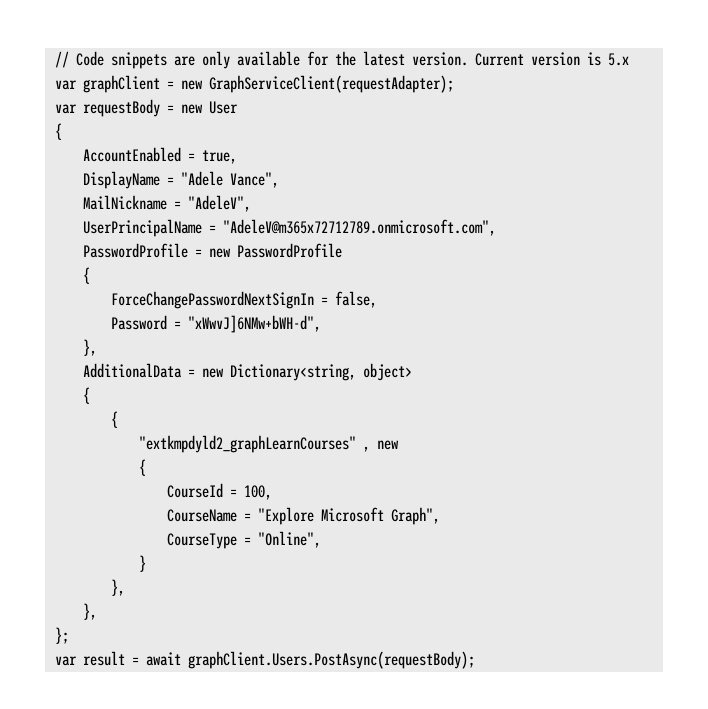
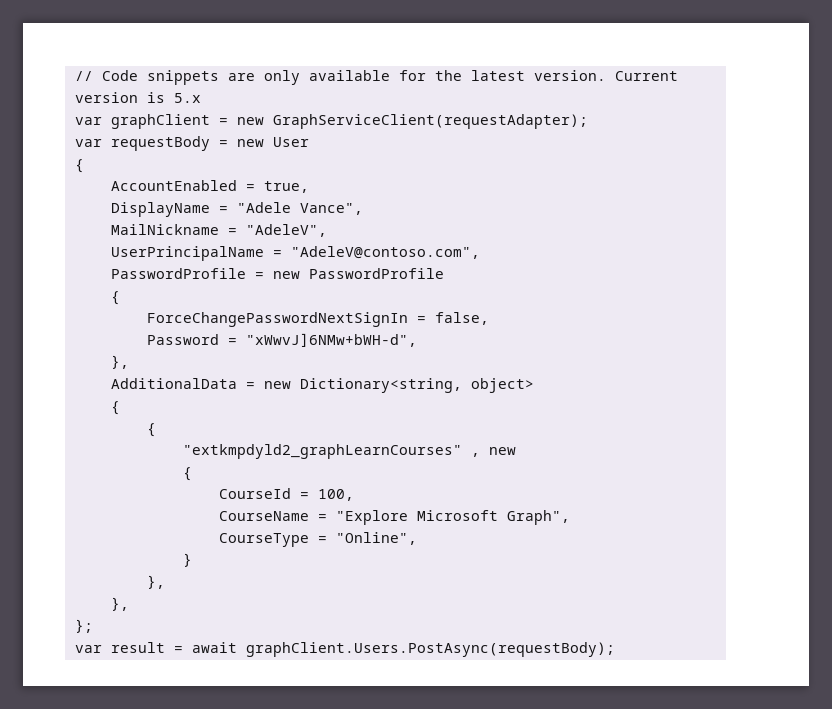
[222,219,496,236] "AdeleV@m365x72712789.onmicrosoft.com", -> [290,246,480,259] "AdeleV@contoso.com",

